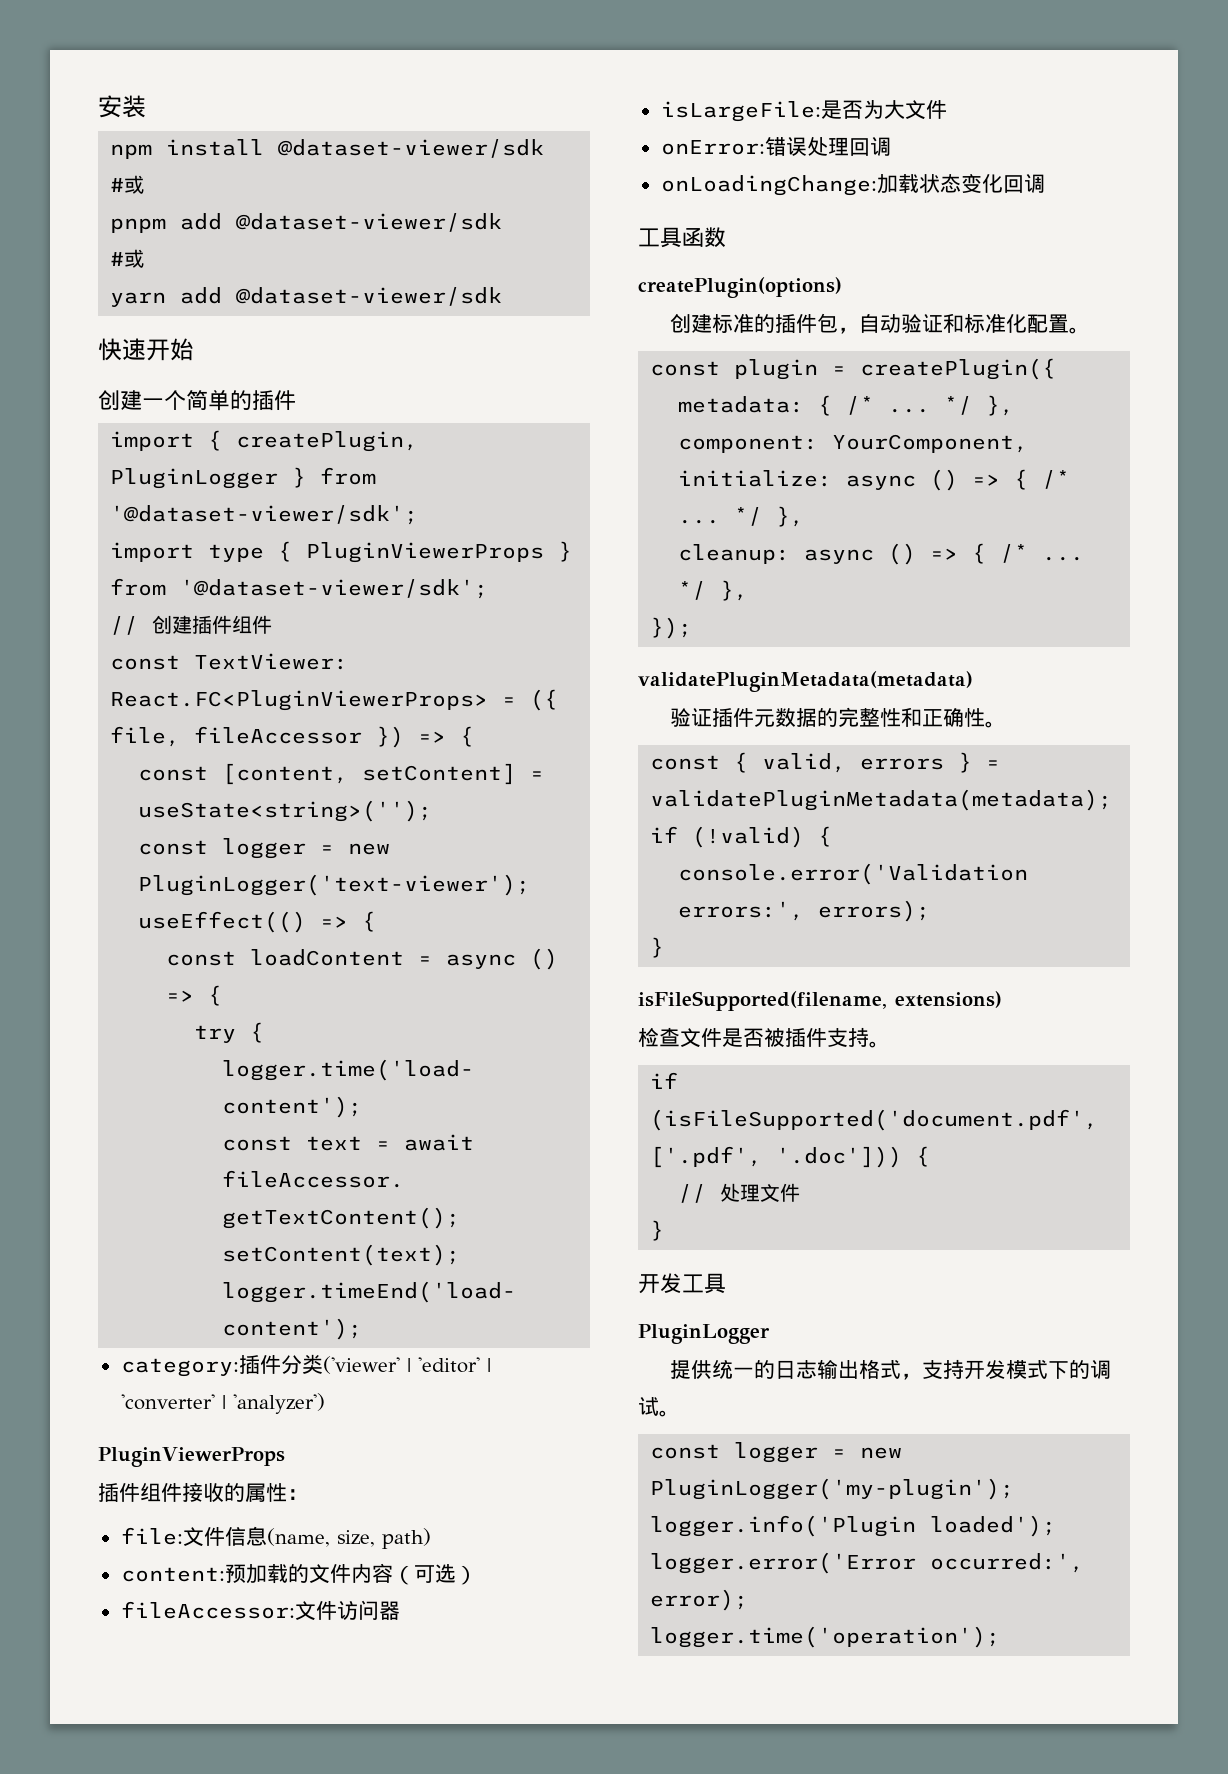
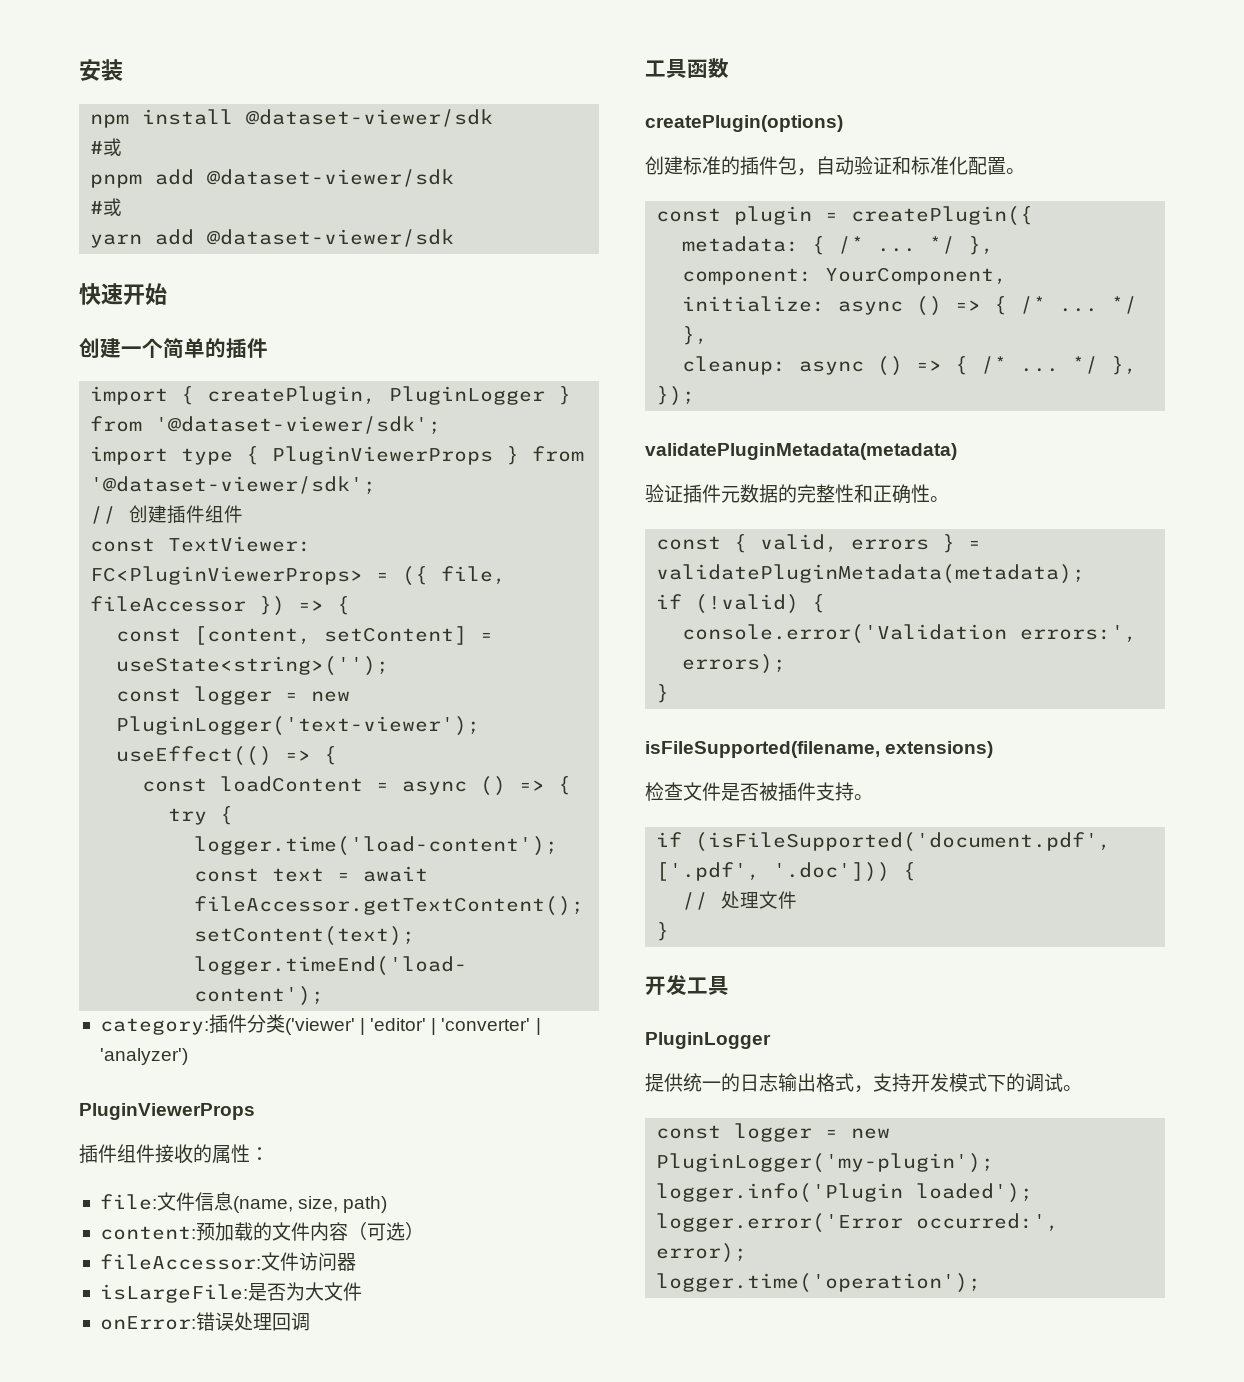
[110,690,489,711] React.FC<PluginViewerProps> -> [90,566,364,585] FC<PluginViewerProps>
[660,174,1045,196] // onLoadingChange:加载状态变化回调 -> (310, 1321) none

